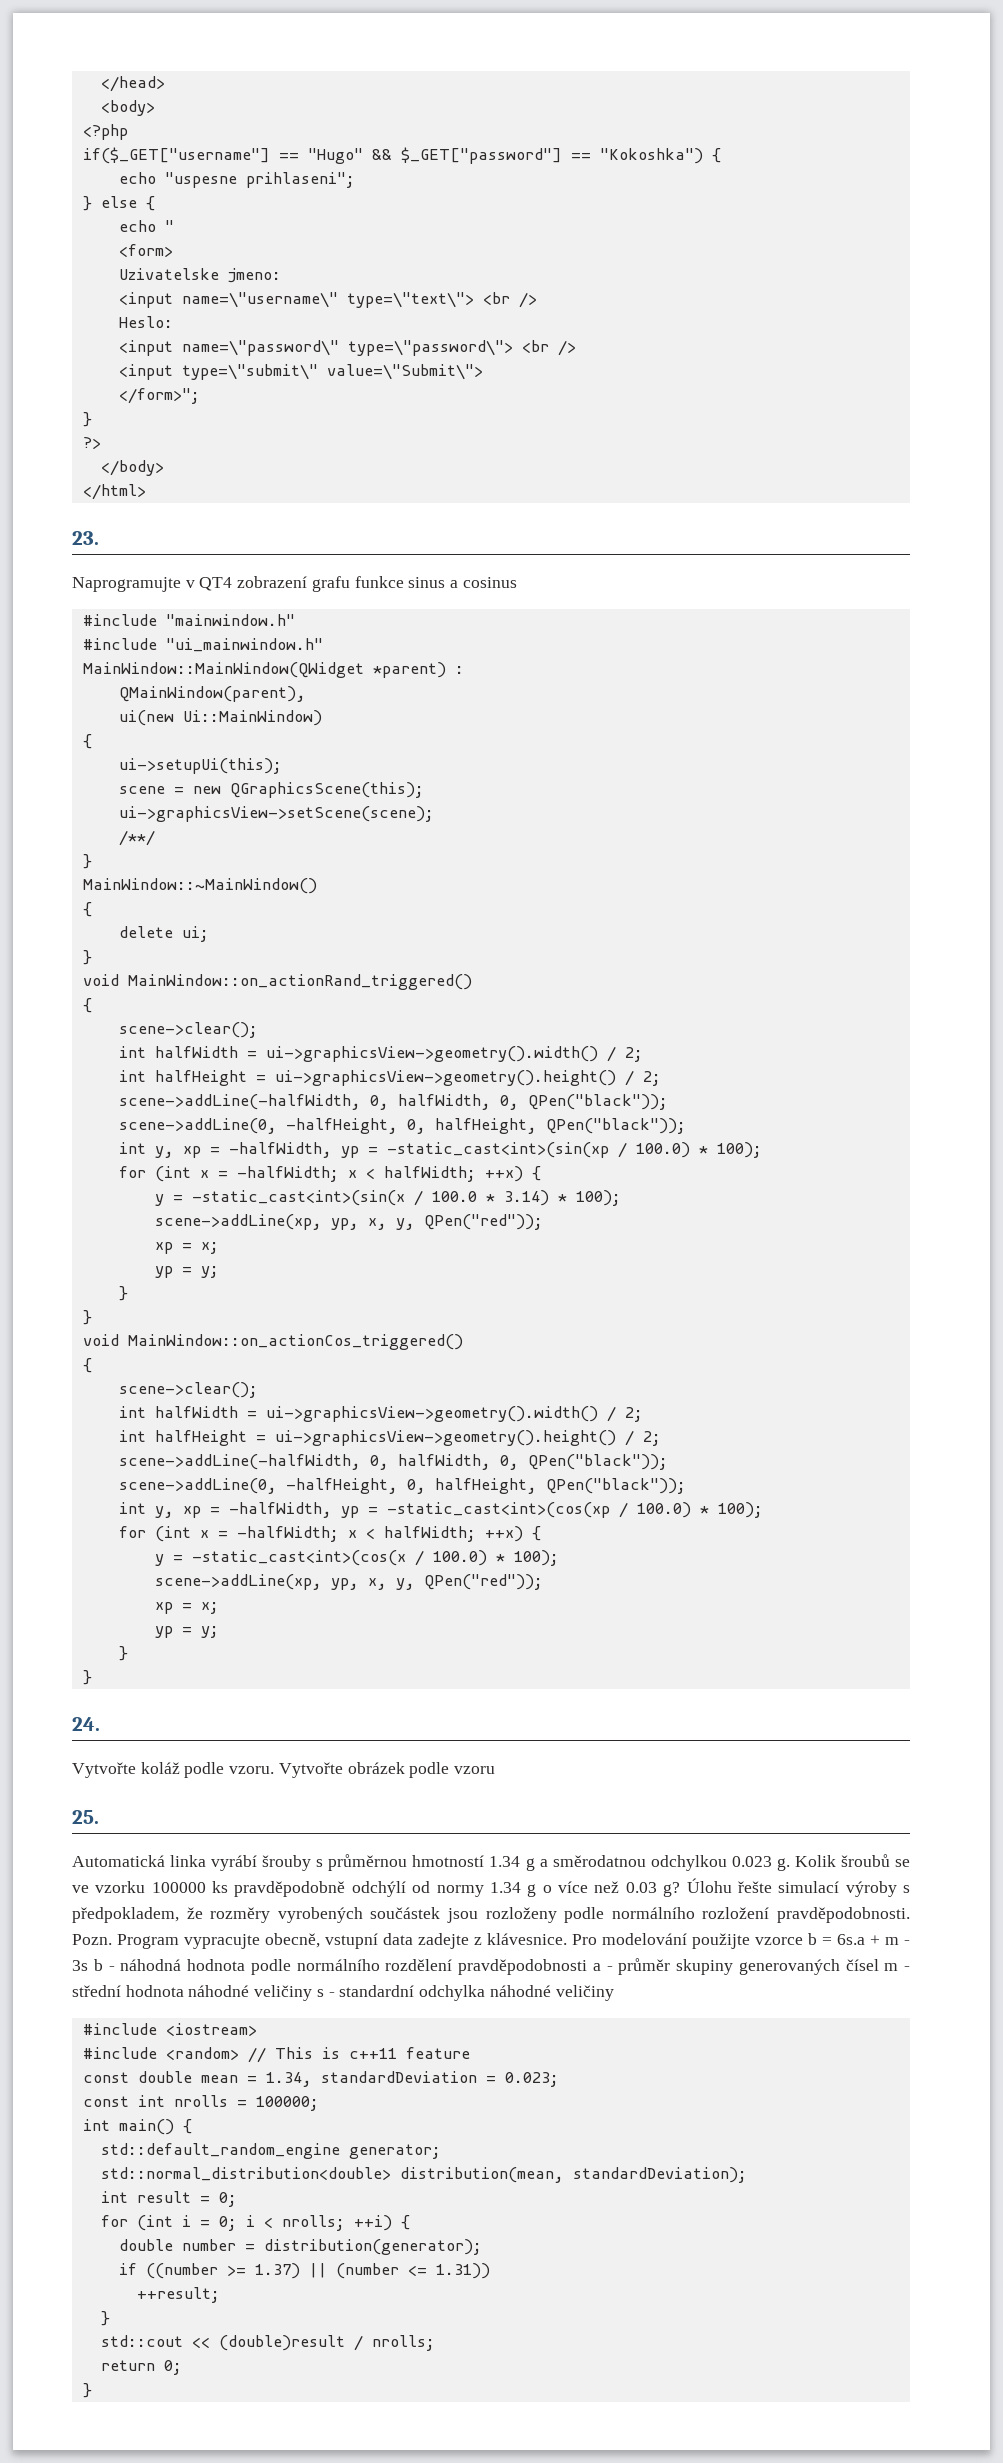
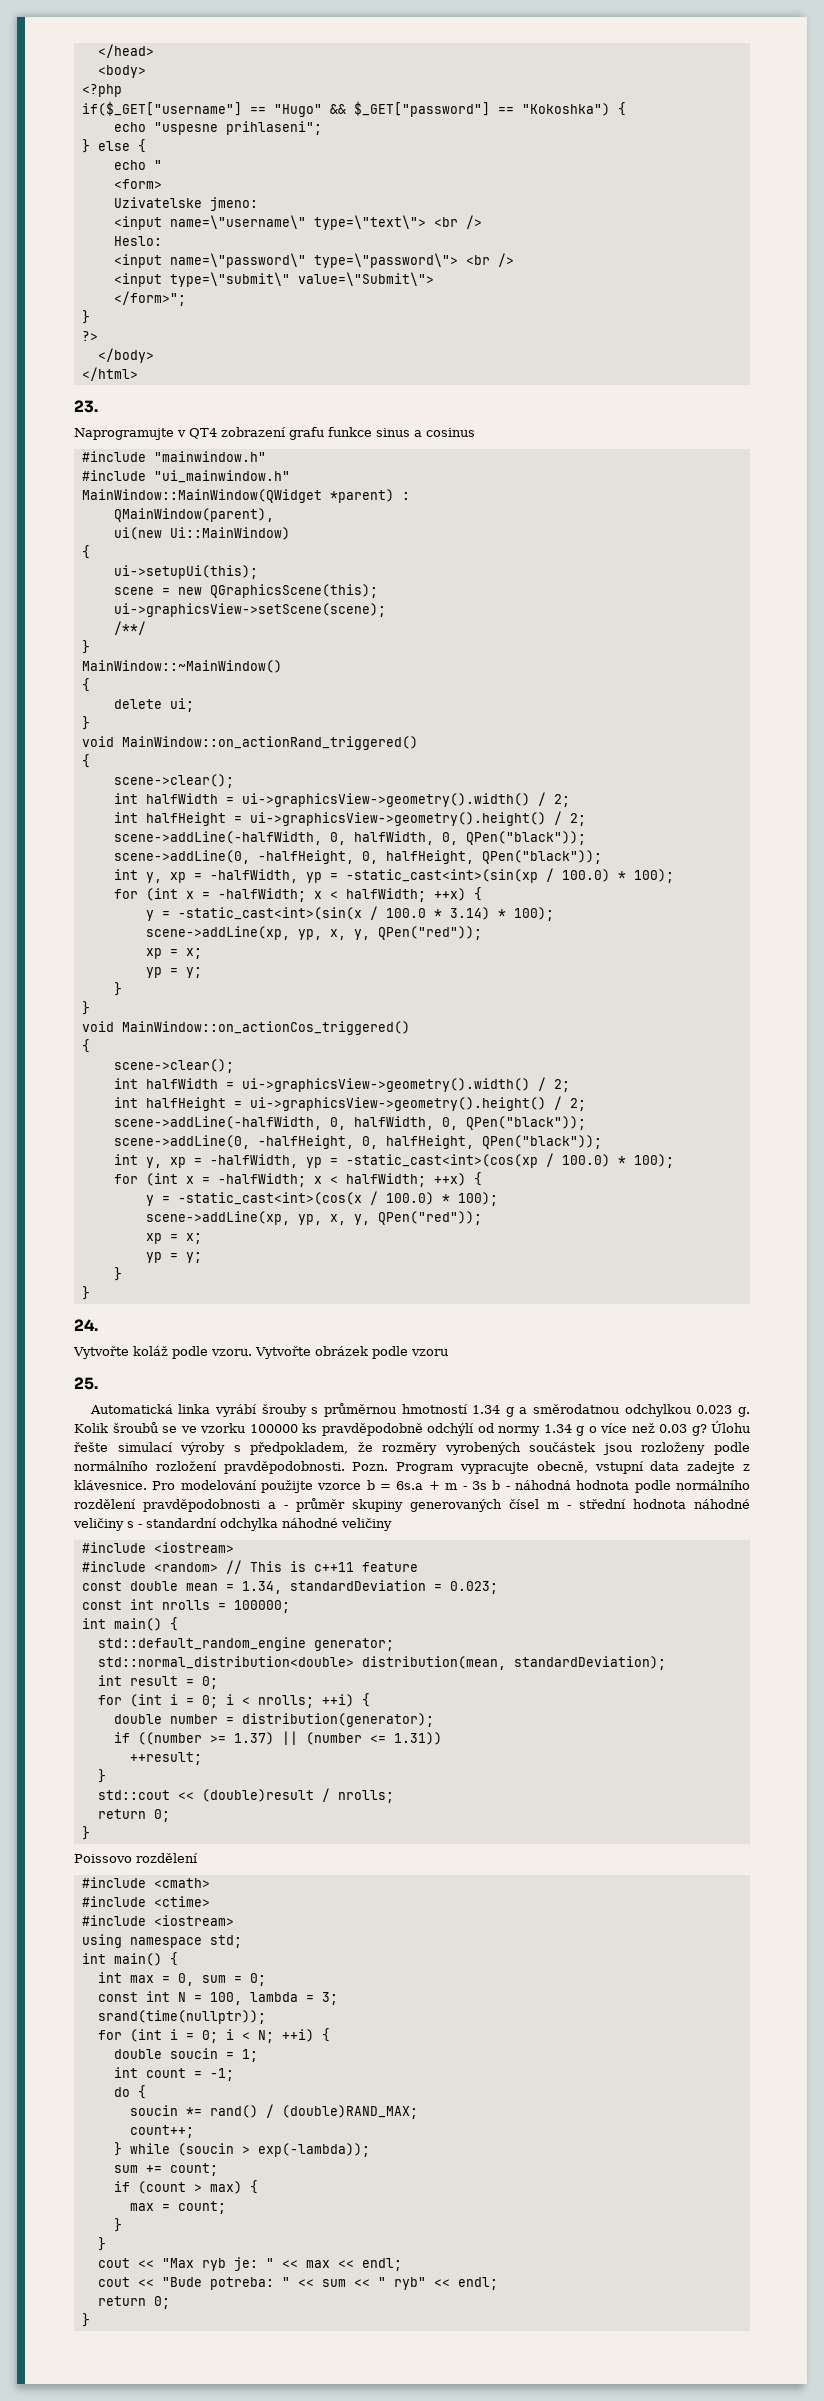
(92, 2390) none -> [74,1853,198,1863] [81,1877,210,1888] [81,1896,210,1907] [81,1915,234,1926] [81,1934,242,1948] [81,1952,178,1966] [97,1972,266,1986] [97,1991,338,2005] [97,2010,266,2024] [97,2028,330,2043] [113,2048,258,2062] [113,2067,234,2081] [113,2085,146,2099] [129,2104,418,2119] [129,2125,194,2138] [113,2142,370,2157] [113,2163,218,2176] [113,2180,258,2194] [129,2201,226,2214] [113,2218,122,2232] [97,2237,106,2251] [97,2257,402,2271] [97,2277,498,2290] [97,2296,170,2309] [81,2313,90,2327] // Poissovo rozdělení // #include <cmath> // #include <ctime> // #include <iostream> // using namespace std; // int main() { // int max = 0, sum = 0; // const int N = 100, lambda = 3; // srand(time(nullptr)); // for (int i = 0; i < N; ++i) { // double soucin = 1; // int count = -1; // do { // soucin *= rand() / (double)RAND_MAX; // count++; // } while (soucin > exp(-lambda)); // sum += count; // if (count > max) { // max = count; // } // } // cout << "Max ryb je: " << max << endl; // cout << "Bude potreba: " << sum << " ryb" << endl; // return 0; // }

